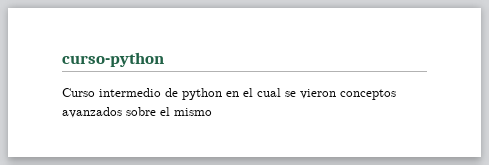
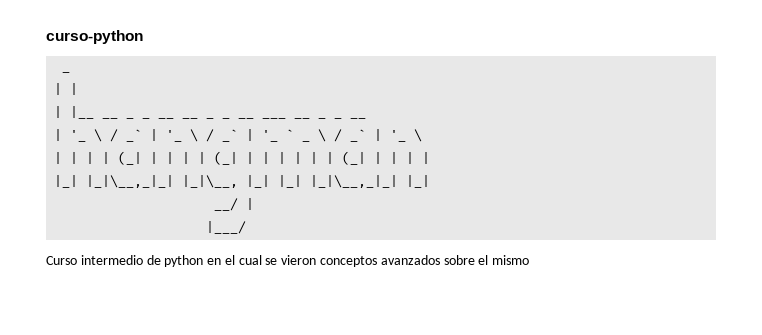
(164, 59) none -> [62,71,71,73] [54,83,79,95] [54,106,367,119] [54,129,295,142] [302,129,423,142] [54,151,431,165] [54,175,431,188] [214,198,255,211] [206,221,247,234] // _ // | | // | |__ __ _ _ __ __ _ _ __ ___ __ _ _ __ // | '_ \ / _` | '_ \ / _` | '_ ` _ \ / _` | '_ \ // | | | | (_| | | | | (_| | | | | | | (_| | | | | // |_| |_|\__,_|_| |_|\__, |_| |_| |_|\__,_|_| |_| // __/ | // |___/

